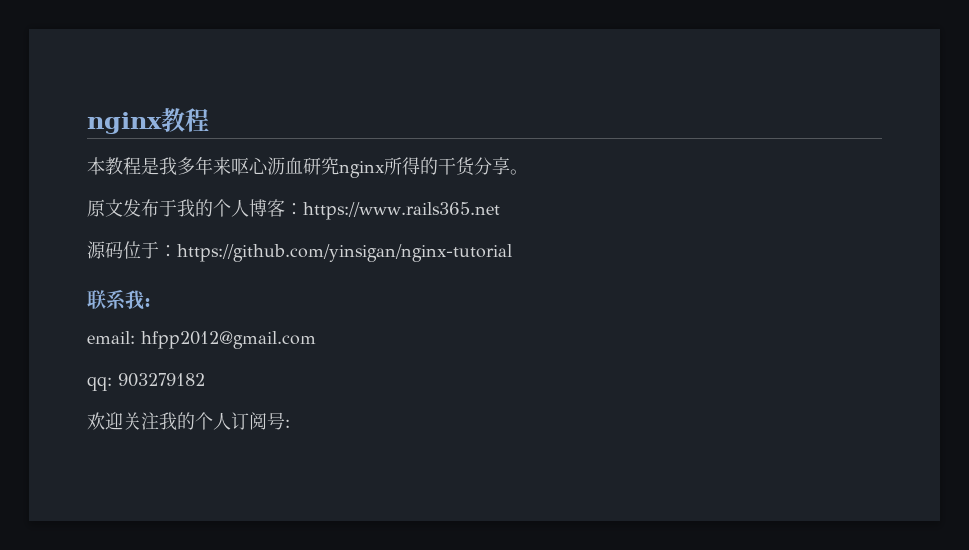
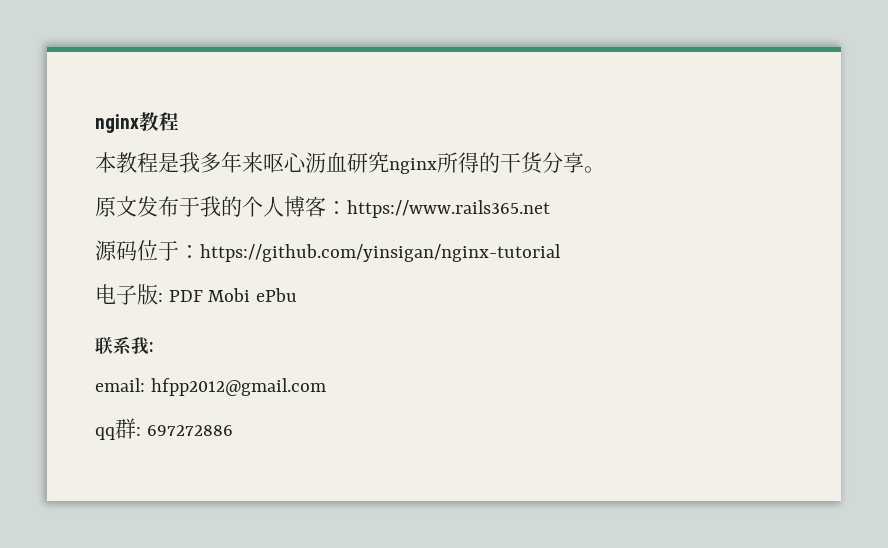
(512, 253) none -> [95,284,298,305] // 电子版: PDF Mobi ePbu
[87,373,205,391] [87,412,290,430] qq: 903279182 // 欢迎关注我的个人订阅号: -> [95,418,233,440] qq群: 697272886

